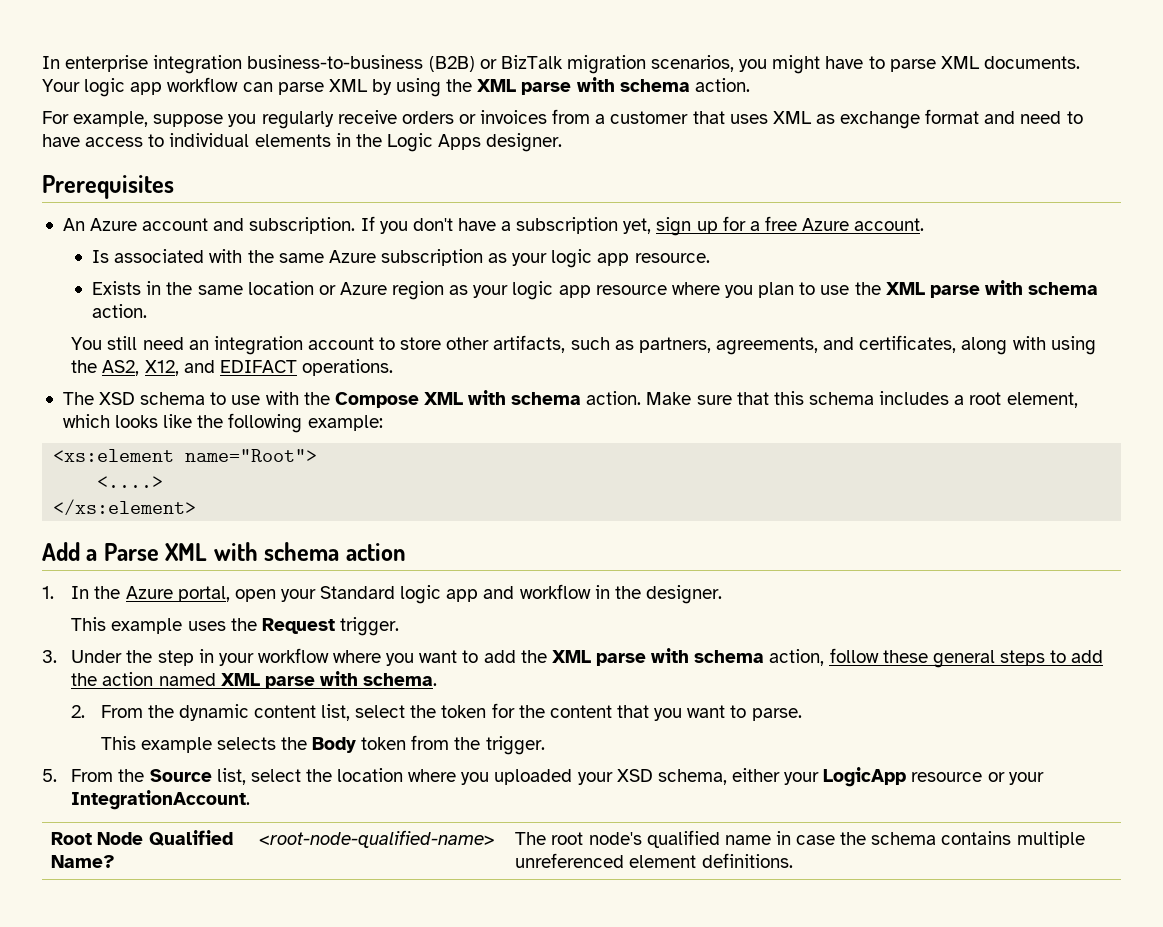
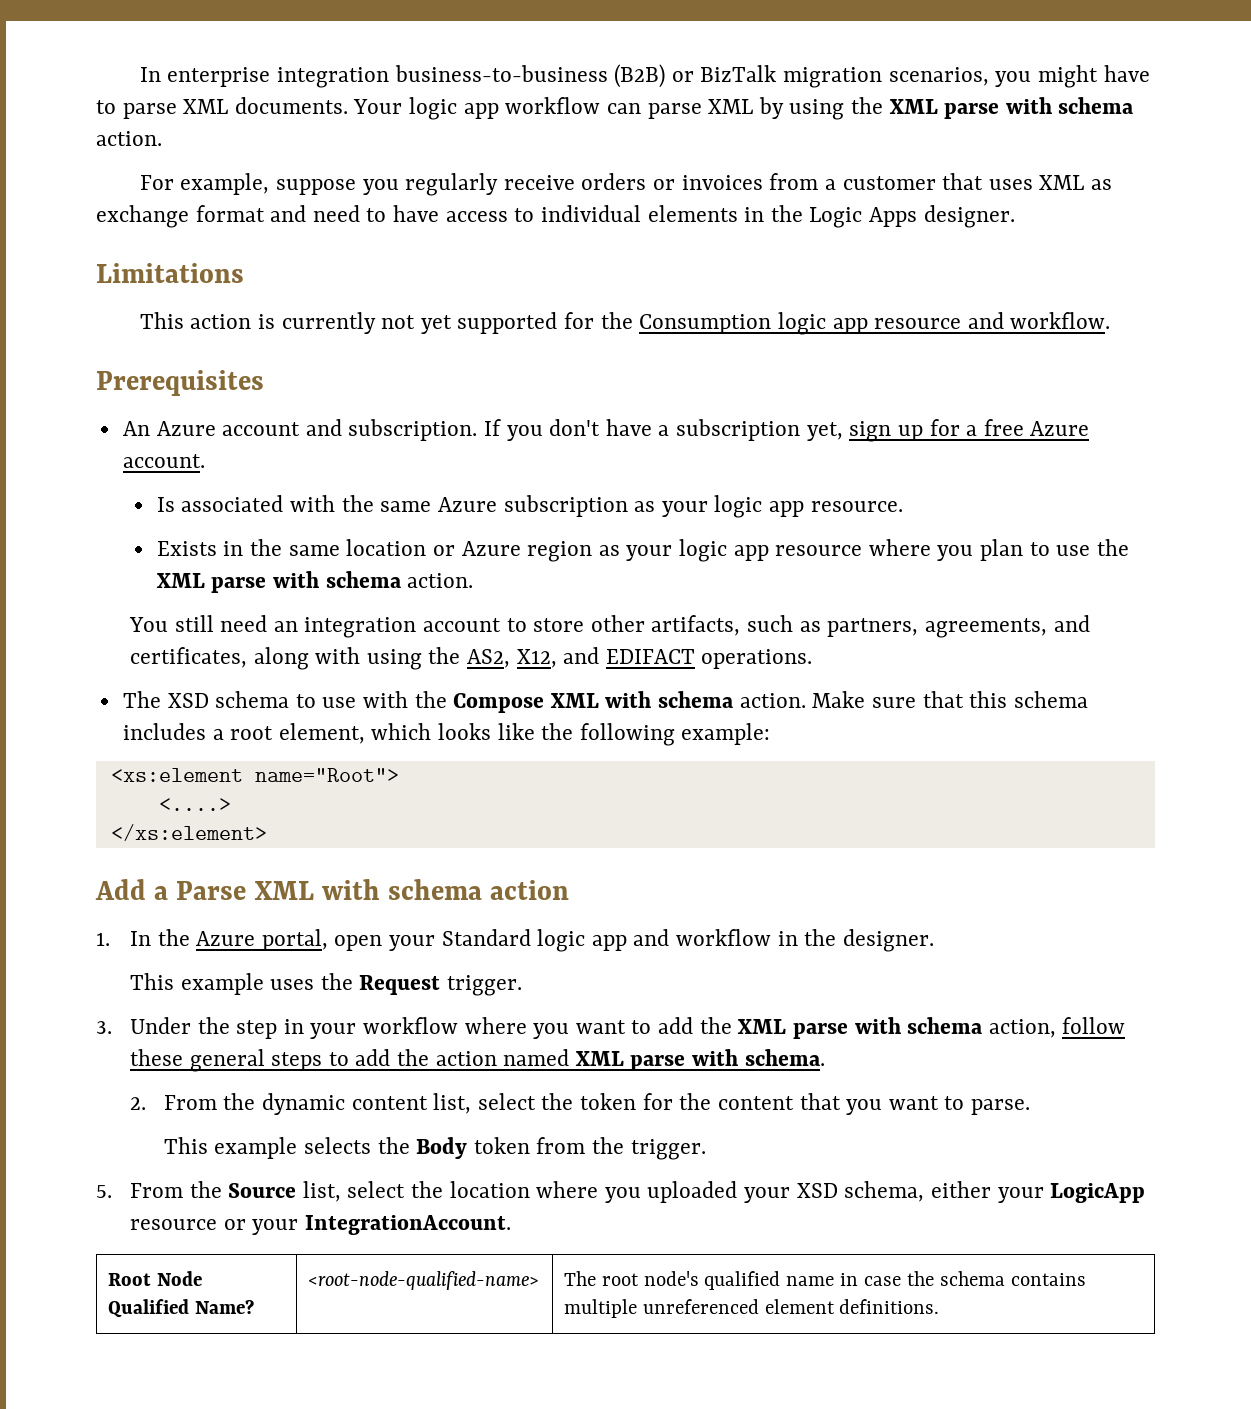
(563, 142) none -> [96,263,244,283] [139,312,1111,335] // Limitations // This action is currently not yet supported for the Consumption logic app resource and workflow.

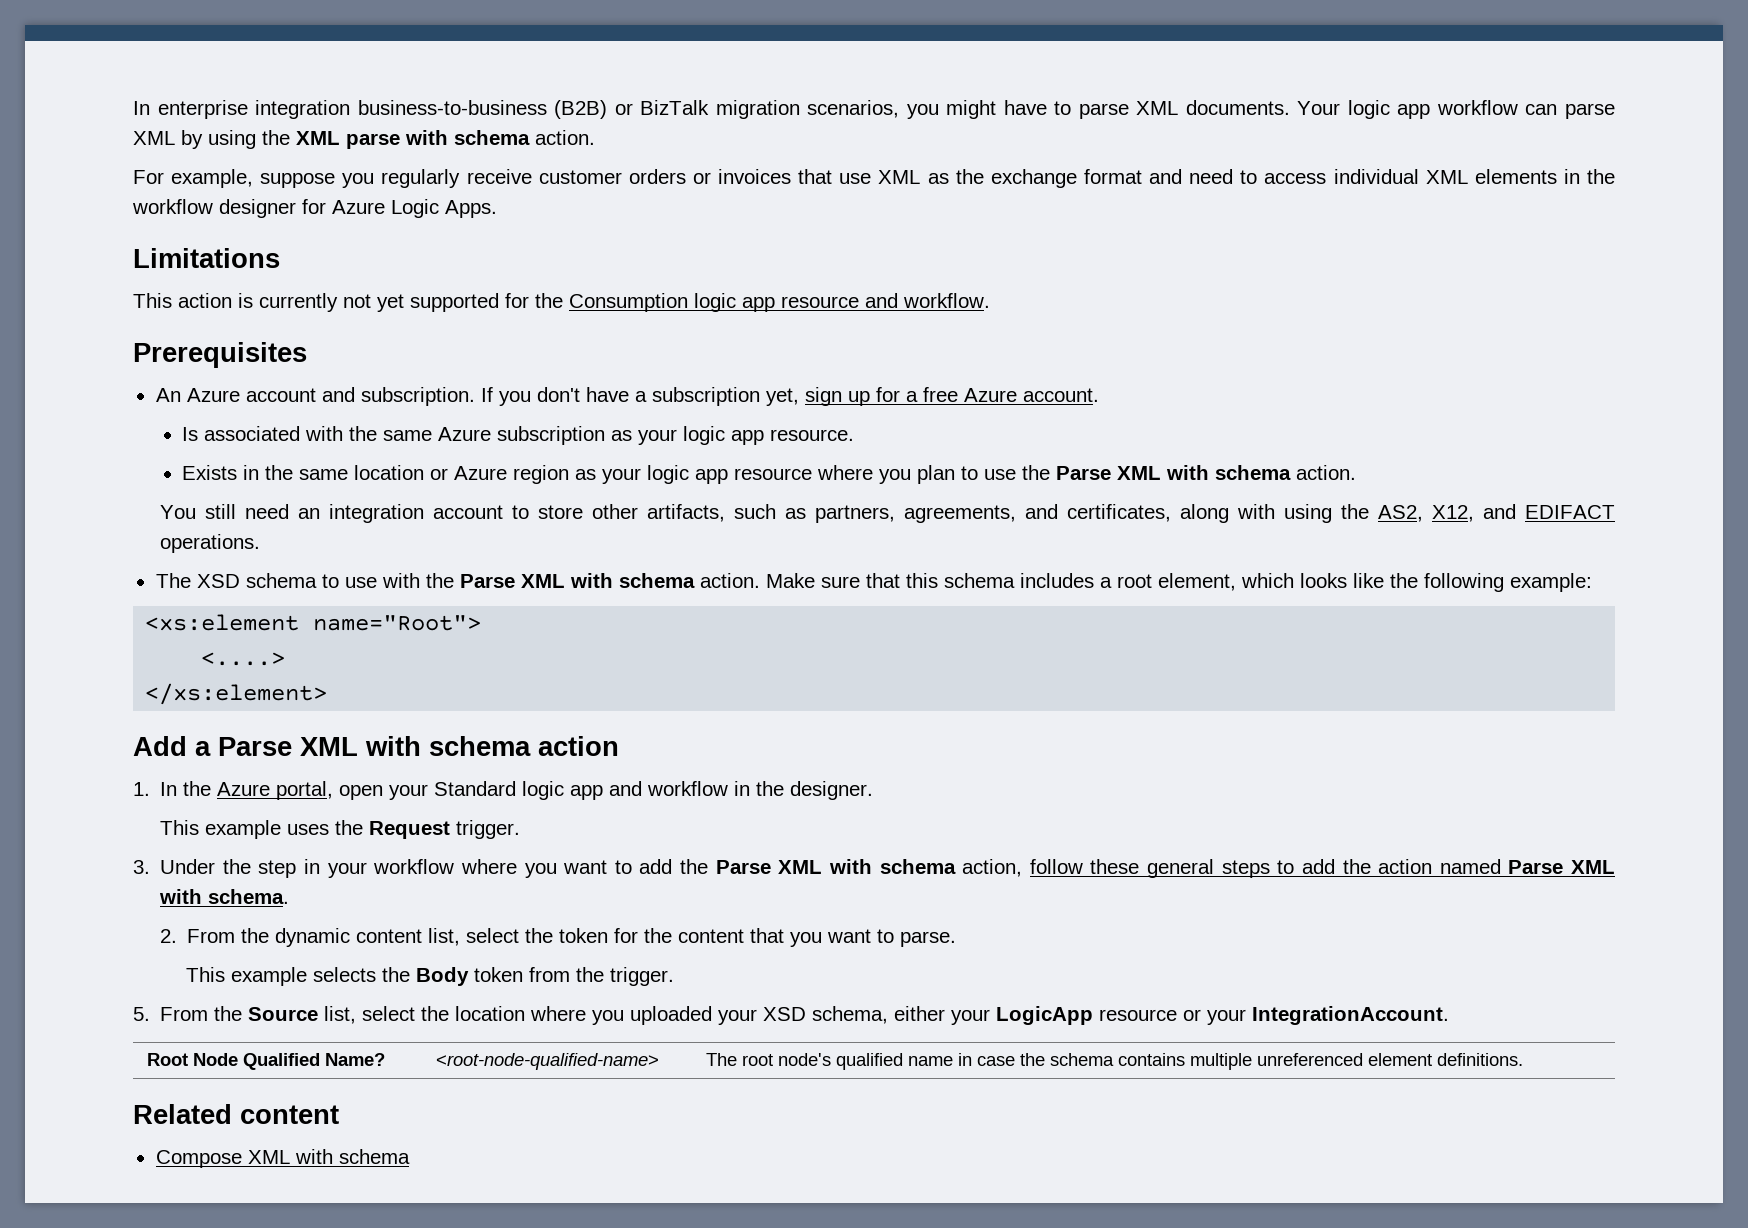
(575, 182) none -> [538,170,622,184] customer
[769,173,1033,190] from a customer that uses -> [798,169,872,184] that use
(1112, 184) none -> [955,169,984,184] the
[393,205,1015,228] have access to individual elements in the Logic Apps designer. -> [1264,169,1615,184] [132,199,497,218] access individual XML elements in the workflow designer for Azure Logic Apps.
[155,573,267,593] XML parse -> [1056,466,1162,480] Parse XML
[453,693,545,713] Compose -> [459,574,515,588] Parse
[737,1019,848,1039] XML parse -> [715,860,823,874] Parse XML
[574,1051,686,1071] XML parse -> [1508,860,1615,874] Parse XML
(940, 1306) none -> [133,1104,339,1124] [155,1149,410,1168] // Related content // Compose XML with schema

